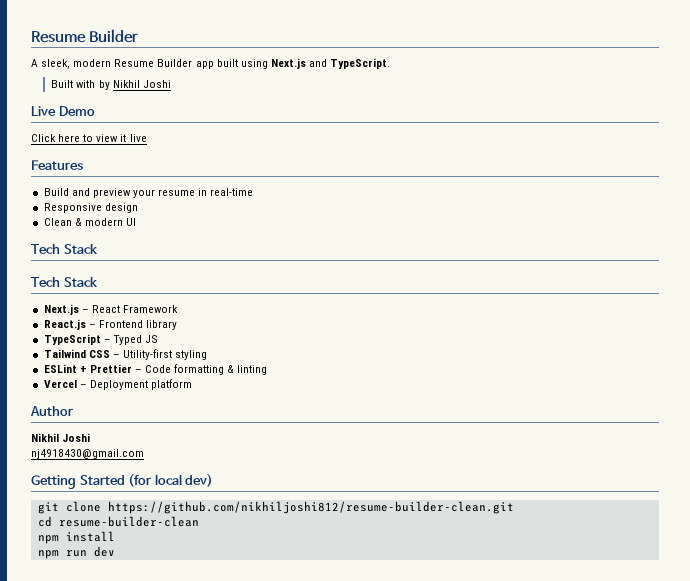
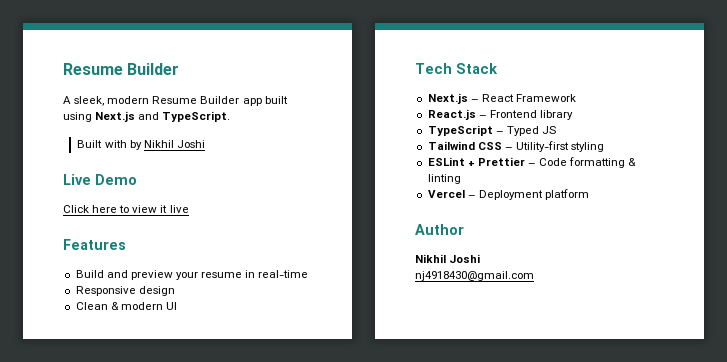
[31,277,98,287] // Tech Stack -> (498, 68) none
[31,474,214,489] [37,501,514,514] [37,516,199,527] [37,531,115,544] [37,546,115,559] // Getting Started (for local dev) // git clone https://github.com/nikhiljoshi812/resume-builder-clean.git // cd resume-builder-clean // npm install // npm run dev -> (534, 276) none

